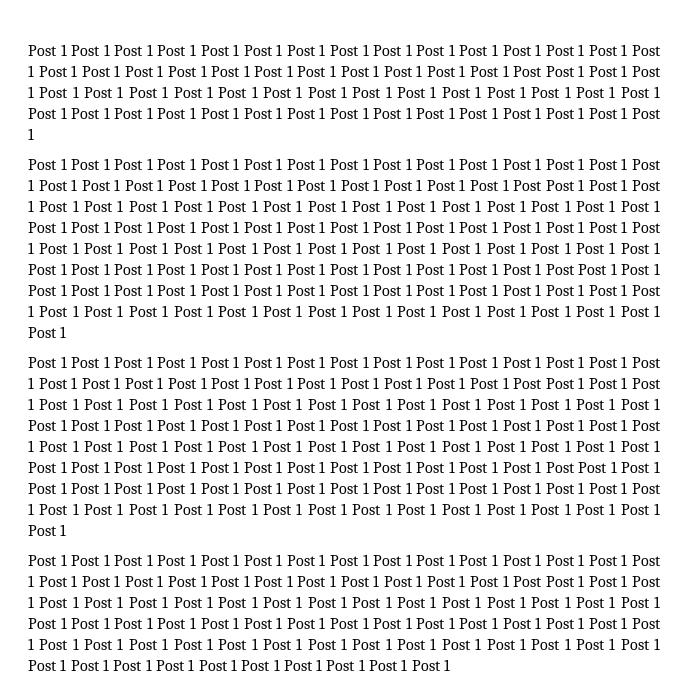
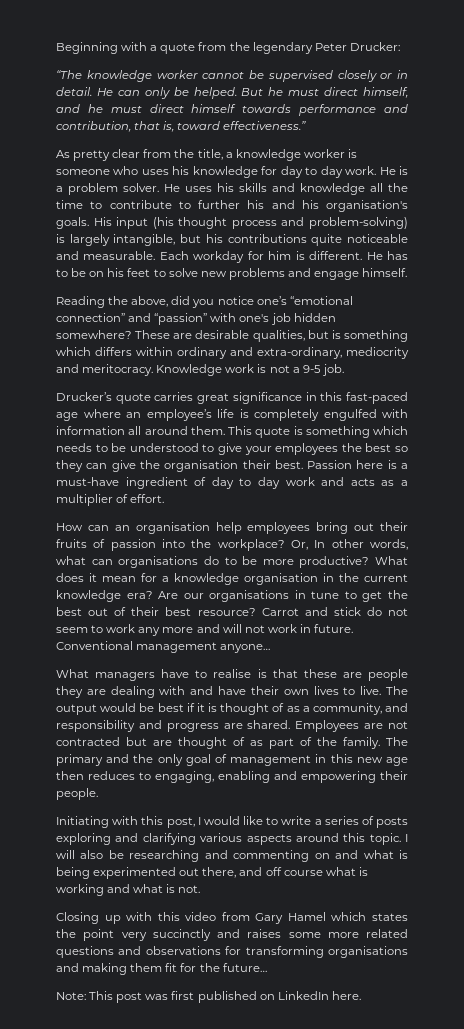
[28,44,661,56] [28,65,661,77] [28,86,660,98] [28,107,661,119] [28,128,34,140] [28,158,661,170] [28,179,661,191] [28,200,660,212] [28,221,661,233] [28,242,660,254] [28,263,660,275] [28,284,661,296] [28,305,660,317] [28,326,67,338] [28,356,661,368] [28,377,661,389] [28,398,660,410] [28,419,661,431] [28,440,660,452] [28,461,660,473] [28,482,661,494] [28,503,660,515] [28,524,67,536] [28,554,661,566] [28,575,661,587] [28,596,660,608] [28,617,661,629] [28,638,660,650] [28,659,451,671] Post 1 Post 1 Post 1 Post 1 Post 1 Post 1 Post 1 Post 1 Post 1 Post 1 Post 1 Post 1 Post 1 Post 1 Post 1 Post 1 Post 1 Post 1 Post 1 Post 1 Post 1 Post 1 Post 1 Post 1 Post 1 Post 1 Post Post 1 Post 1 Post 1 Post 1 Post 1 Post 1 Post 1 Post 1 Post 1 Post 1 Post 1 Post 1 Post 1 Post 1 Post 1 Post 1 Post 1 Post 1 Post 1 Post 1 Post 1 Post 1 Post 1 Post 1 Post 1 Post 1 Post 1 Post 1 Post 1 Post 1 Post 1 Post 1 // Post 1 Post 1 Post 1 Post 1 Post 1 Post 1 Post 1 Post 1 Post 1 Post 1 Post 1 Post 1 Post 1 Post 1 Post 1 Post 1 Post 1 Post 1 Post 1 Post 1 Post 1 Post 1 Post 1 Post 1 Post 1 Post 1 Post Post 1 Post 1 Post 1 Post 1 Post 1 Post 1 Post 1 Post 1 Post 1 Post 1 Post 1 Post 1 Post 1 Post 1 Post 1 Post 1 Post 1 Post 1 Post 1 Post 1 Post 1 Post 1 Post 1 Post 1 Post 1 Post 1 Post 1 Post 1 Post 1 Post 1 Post 1 Post 1 Post 1 Post 1 Post 1 Post 1 Post 1 Post 1 Post 1 Post 1 Post 1 Post 1 Post 1 Post 1 Post 1 Post 1 Post 1 Post 1 Post 1 Post 1 Post 1 Post 1 Post 1 Post 1 Post 1 Post 1 Post 1 Post 1 Post Post 1 Post 1 Post 1 Post 1 Post 1 Post 1 Post 1 Post 1 Post 1 Post 1 Post 1 Post 1 Post 1 Post 1 Post 1 Post 1 Post 1 Post 1 Post 1 Post 1 Post 1 Post 1 Post 1 Post 1 Post 1 Post 1 Post 1 Post 1 Post 1 Post 1 Post 1 Post 1 // Post 1 Post 1 Post 1 Post 1 Post 1 Post 1 Post 1 Post 1 Post 1 Post 1 Post 1 Post 1 Post 1 Post 1 Post 1 Post 1 Post 1 Post 1 Post 1 Post 1 Post 1 Post 1 Post 1 Post 1 Post 1 Post 1 Post Post 1 Post 1 Post 1 Post 1 Post 1 Post 1 Post 1 Post 1 Post 1 Post 1 Post 1 Post 1 Post 1 Post 1 Post 1 Post 1 Post 1 Post 1 Post 1 Post 1 Post 1 Post 1 Post 1 Post 1 Post 1 Post 1 Post 1 Post 1 Post 1 Post 1 Post 1 Post 1 Post 1 Post 1 Post 1 Post 1 Post 1 Post 1 Post 1 Post 1 Post 1 Post 1 Post 1 Post 1 Post 1 Post 1 Post 1 Post 1 Post 1 Post 1 Post 1 Post 1 Post 1 Post 1 Post 1 Post 1 Post 1 Post 1 Post Post 1 Post 1 Post 1 Post 1 Post 1 Post 1 Post 1 Post 1 Post 1 Post 1 Post 1 Post 1 Post 1 Post 1 Post 1 Post 1 Post 1 Post 1 Post 1 Post 1 Post 1 Post 1 Post 1 Post 1 Post 1 Post 1 Post 1 Post 1 Post 1 Post 1 Post 1 Post 1 // Post 1 Post 1 Post 1 Post 1 Post 1 Post 1 Post 1 Post 1 Post 1 Post 1 Post 1 Post 1 Post 1 Post 1 Post 1 Post 1 Post 1 Post 1 Post 1 Post 1 Post 1 Post 1 Post 1 Post 1 Post 1 Post 1 Post Post 1 Post 1 Post 1 Post 1 Post 1 Post 1 Post 1 Post 1 Post 1 Post 1 Post 1 Post 1 Post 1 Post 1 Post 1 Post 1 Post 1 Post 1 Post 1 Post 1 Post 1 Post 1 Post 1 Post 1 Post 1 Post 1 Post 1 Post 1 Post 1 Post 1 Post 1 Post 1 Post 1 Post 1 Post 1 Post 1 Post 1 Post 1 Post 1 Post 1 Post 1 Post 1 Post 1 Post 1 Post 1 Post 1 Post 1 Post 1 Post 1 Post 1 Post 1 Post 1 Post 1 Post 1 Post 1 Post 1 -> [56,42,400,54] [56,70,408,82] [56,87,408,99] [56,104,408,116] [56,121,307,132] [56,149,357,161] [56,166,408,178] [56,183,408,195] [56,200,408,212] [56,217,408,229] [56,234,408,246] [56,251,409,263] [56,268,408,280] [56,296,353,308] [56,313,336,325] [56,330,408,342] [56,347,409,359] [56,364,344,376] [56,392,409,404] [56,409,408,421] [56,426,408,438] [56,443,409,455] [56,460,409,472] [56,477,409,489] [56,494,165,506] [56,522,408,534] [56,539,408,551] [56,556,408,568] [56,573,408,585] [56,590,408,602] [56,607,408,616] [56,624,354,636] [56,641,271,653] [56,669,408,681] [56,686,408,698] [56,703,408,715] [56,720,408,732] [56,737,408,749] [56,754,408,766] [56,771,408,783] [56,788,98,800] [56,816,408,828] [56,833,408,845] [56,850,409,862] [56,867,368,879] [56,884,201,896] [56,912,408,924] [56,929,408,941] [56,946,408,958] [56,963,267,975] [56,991,361,1003] Beginning with a quote from the legendary Peter Drucker: // “The knowledge worker cannot be supervised closely or in detail. He can only be helped. But he must direct himself, and he must direct himself towards performance and contribution, that is, toward effectiveness.” // As pretty clear from the title, a knowledge worker is someone who uses his knowledge for day to day work. He is a problem solver. He uses his skills and knowledge all the time to contribute to further his and his organisation's goals. His input (his thought process and problem-solving) is largely intangible, but his contributions quite noticeable and measurable. Each workday for him is different. He has to be on his feet to solve new problems and engage himself. // Reading the above, did you notice one’s “emotional connection” and “passion” with one's job hidden somewhere? These are desirable qualities, but is something which differs within ordinary and extra-ordinary, mediocrity and meritocracy. Knowledge work is not a 9-5 job. // Drucker’s quote carries great significance in this fast-paced age where an employee’s life is completely engulfed with information all around them. This quote is something which needs to be understood to give your employees the best so they can give the organisation their best. Passion here is a must-have ingredient of day to day work and acts as a multiplier of effort. // How can an organisation help employees bring out their fruits of passion into the workplace? Or, In other words, what can organisations do to be more productive? What does it mean for a knowledge organisation in the current knowledge era? Are our organisations in tune to get the best out of their best resource? Carrot and stick do not seem to work any more and will not work in future. Conventional management anyone… // What managers have to realise is that these are people they are dealing with and have their own lives to live. The output would be best if it is thought of as a community, and responsibility and progress are shared. Employees are not contracted but are thought of as part of the family. The primary and the only goal of management in this new age then reduces to engaging, enabling and empowering their people. // Initiating with this post, I would like to write a series of posts exploring and clarifying various aspects around this topic. I will also be researching and commenting on and what is being experimented out there, and off course what is working and what is not. // Closing up with this video from Gary Hamel which states the point very succinctly and raises some more related questions and observations for transforming organisations and making them fit for the future… // Note: This post was first published on LinkedIn here.

